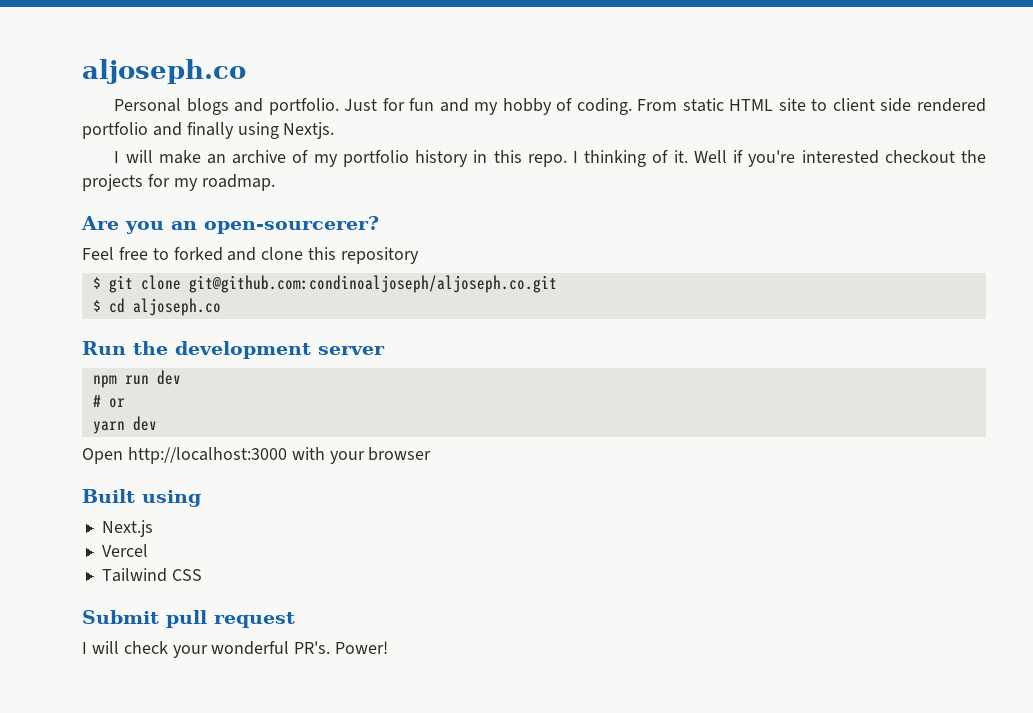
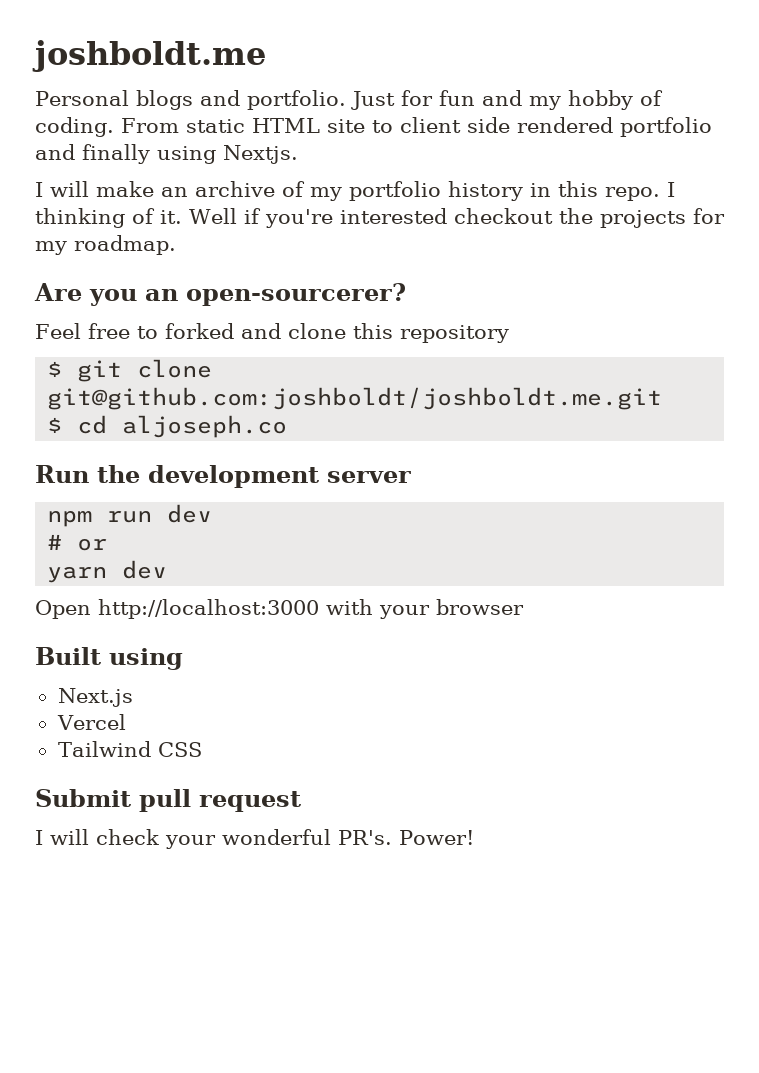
[82,59,246,84] aljoseph.co -> [32,40,266,72] joshboldt.me
[188,275,557,293] git@github.com:condinoaljoseph/aljoseph.co.git -> [47,387,663,410] git@github.com:joshboldt/joshboldt.me.git

